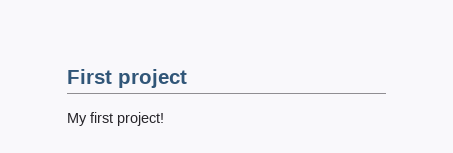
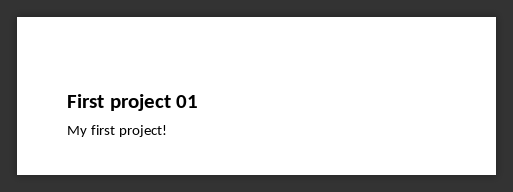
(187, 78) none -> [176,95,199,108] 01

